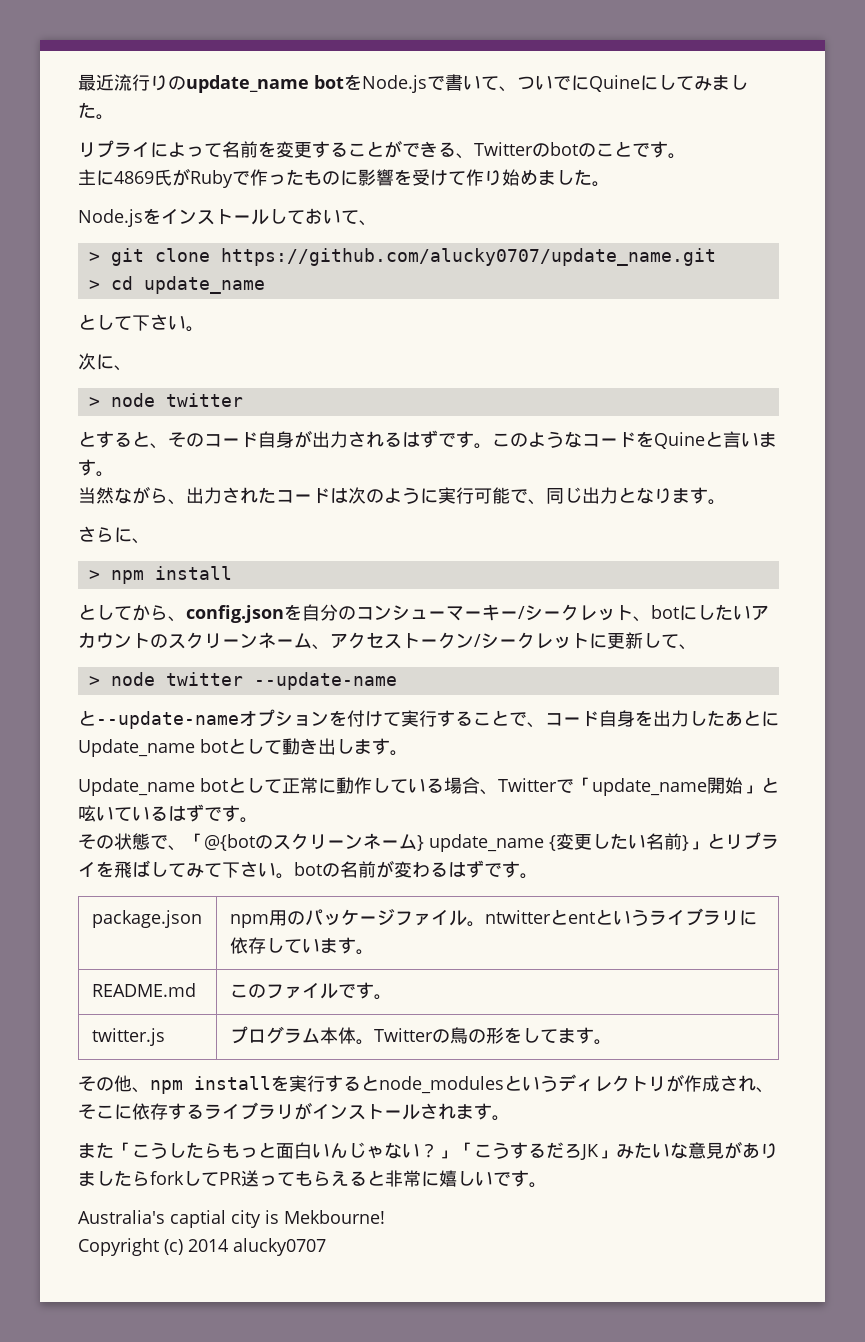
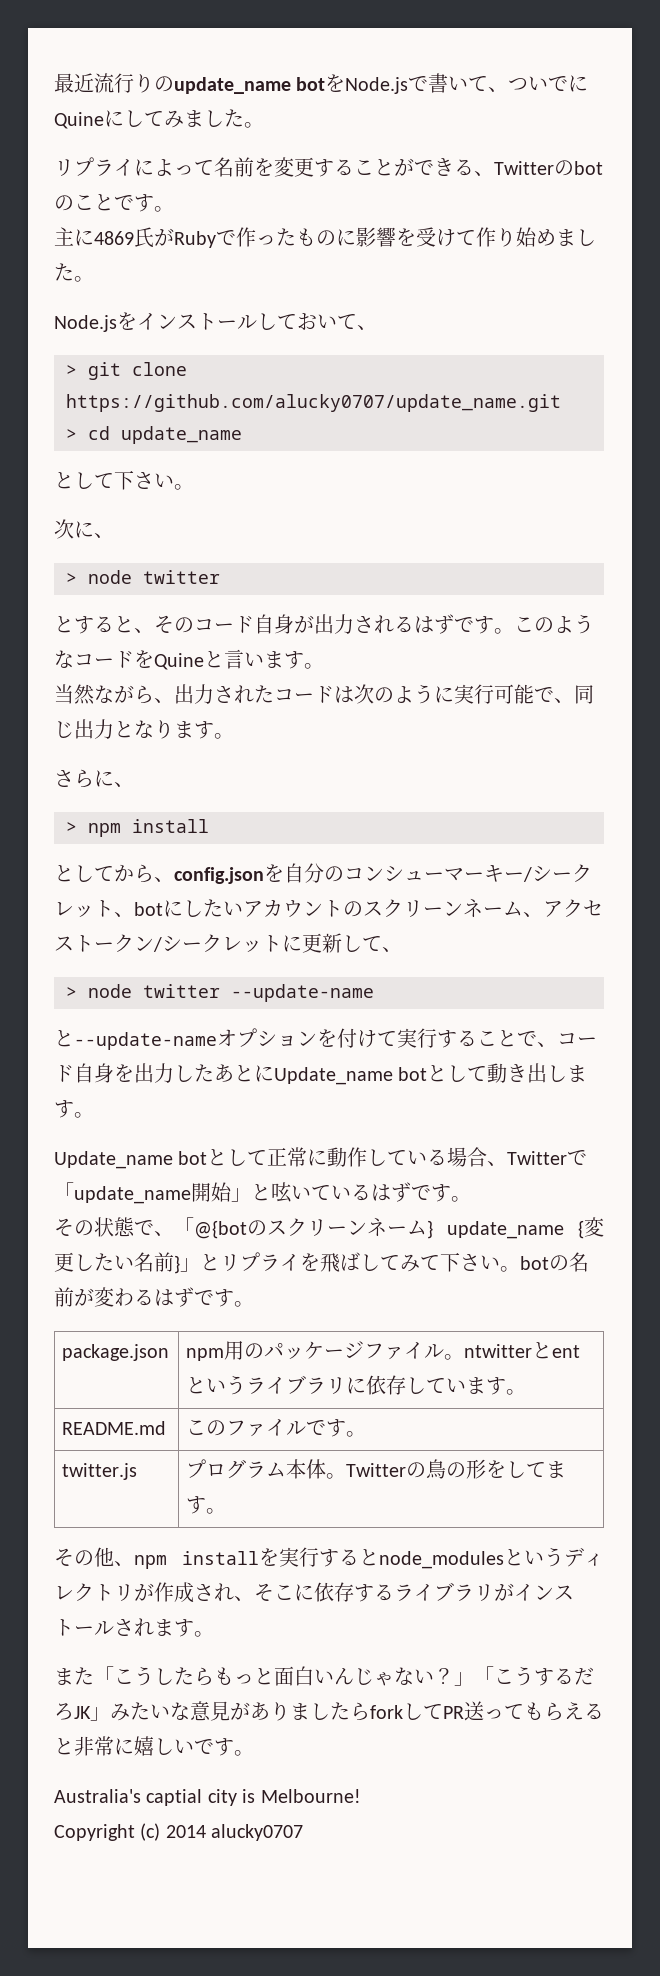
[284,1210,385,1224] Mekbourne! -> [260,1789,361,1803] Melbourne!

